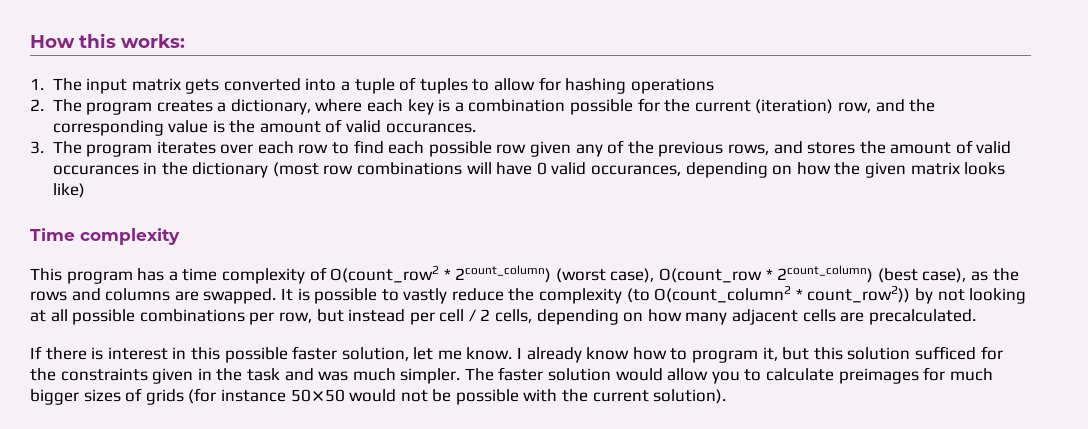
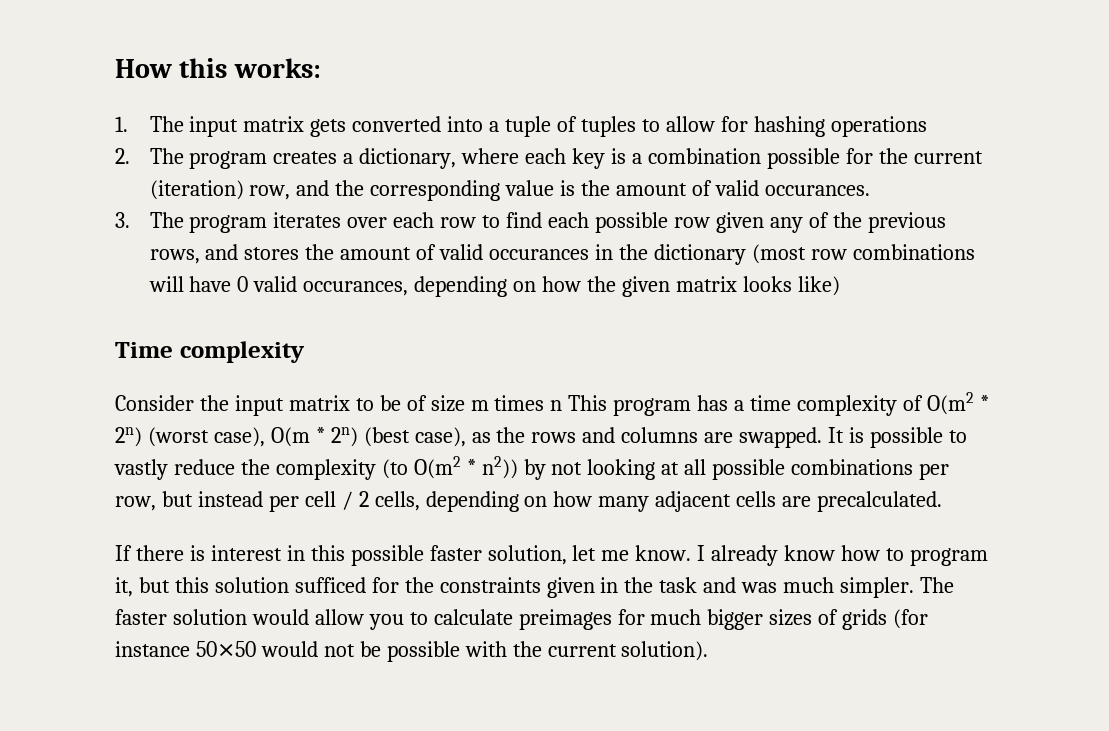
(180, 236) none -> [115,395,563,416] Consider the input matrix to be of size m times n
[330,265,874,283] O(count_row2 * 2count_column) (worst case), O(count_row * 2count_column) -> [926,392,989,415] [115,427,358,447] O(m2 * 2n) (worst case), O(m * 2n)
[654,286,911,303] O(count_column2 * count_row2)) -> [413,456,518,479] O(m2 * n2))

